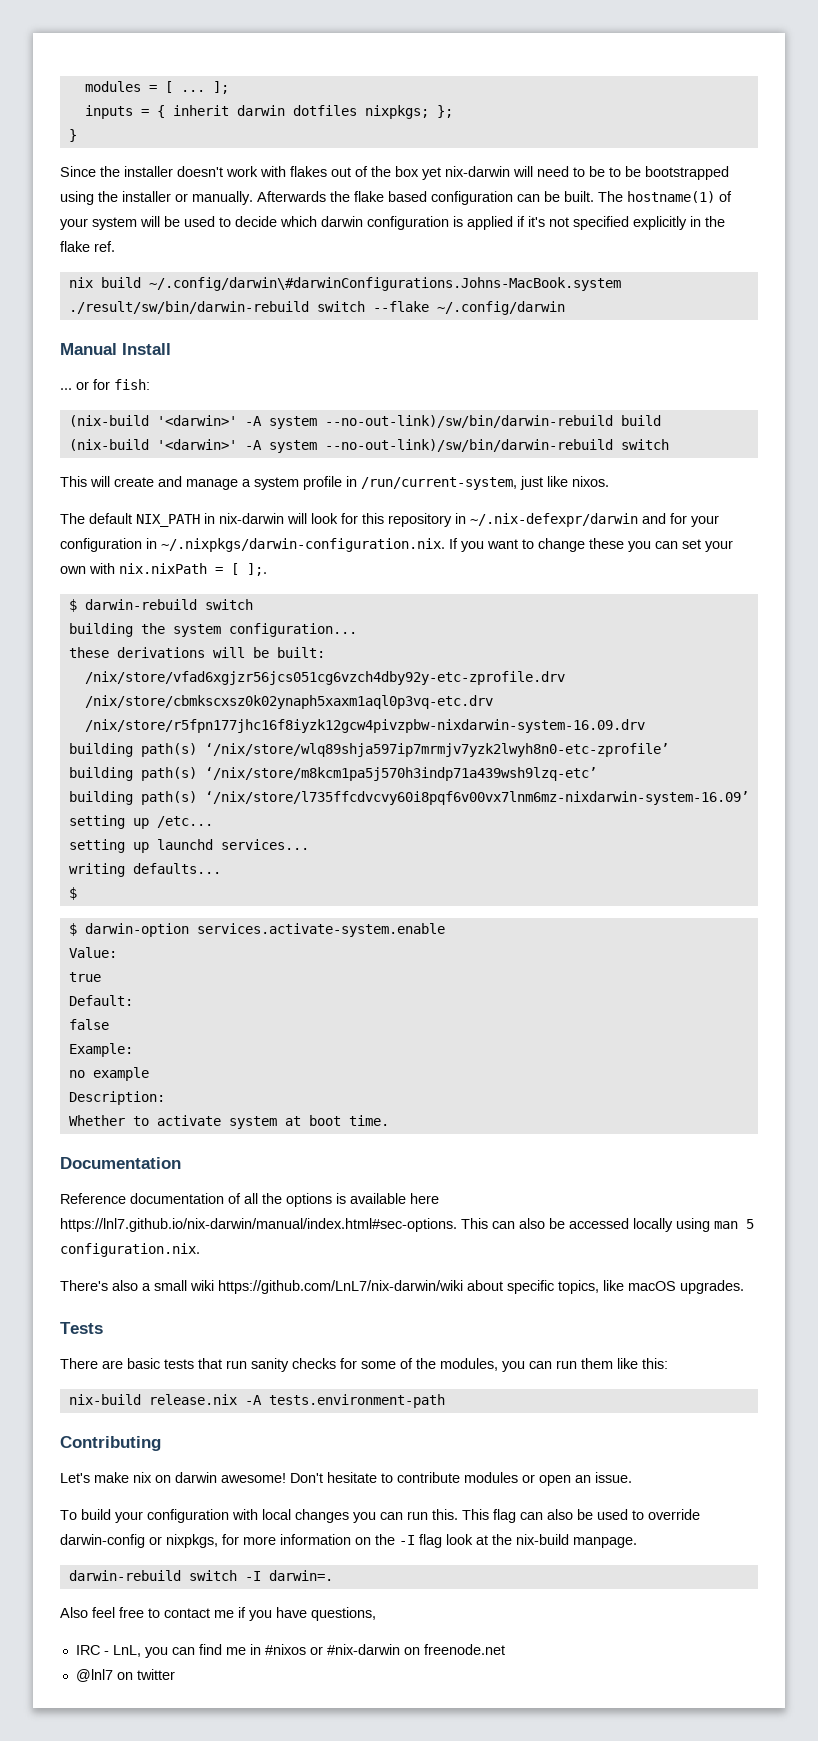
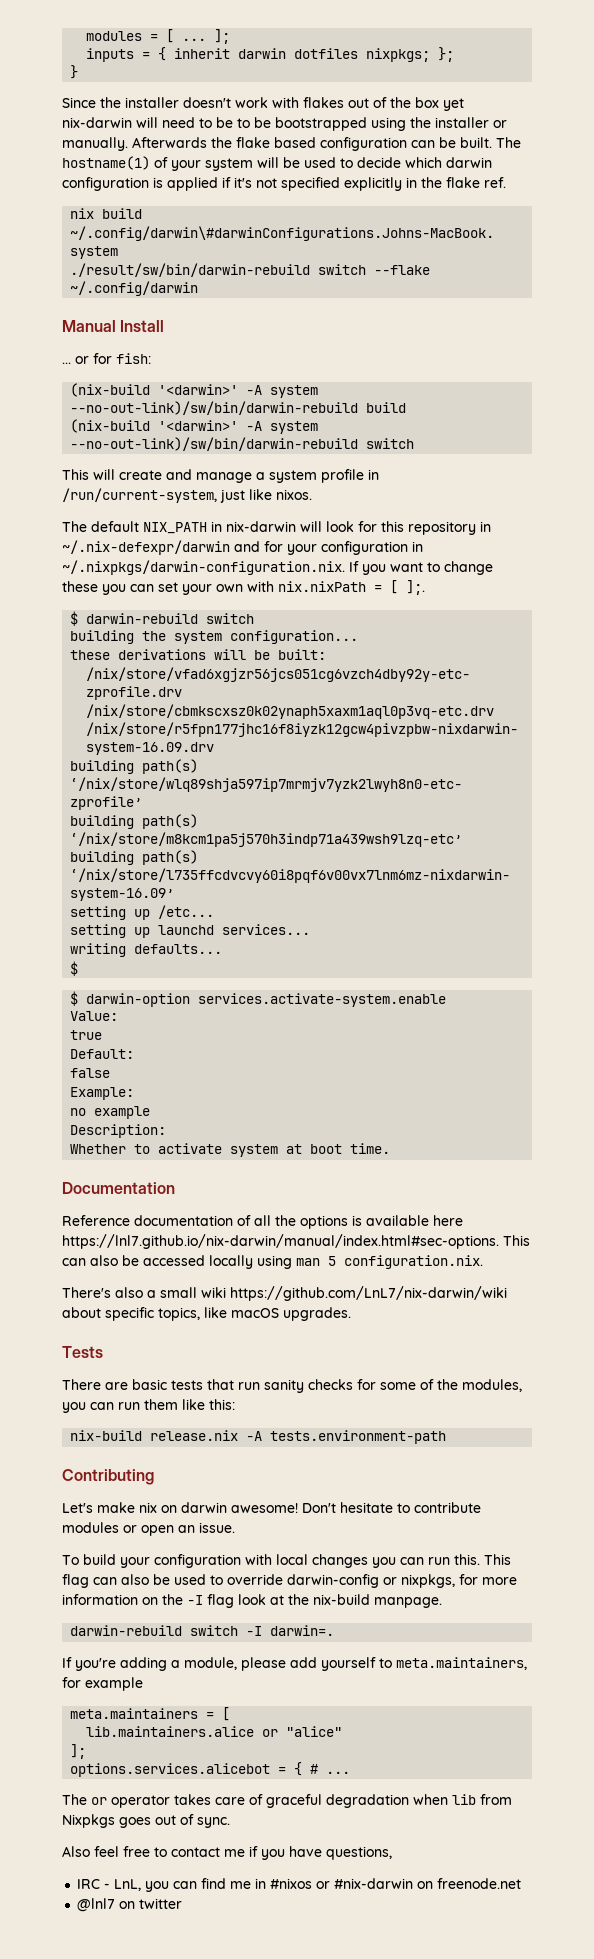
(333, 1575) none -> [62,1657,527,1671] [62,1677,143,1691] [70,1707,231,1721] [86,1726,343,1737] [70,1744,87,1759] [70,1762,351,1777] [62,1794,512,1808] [62,1814,230,1828] // If you're adding a module, please add yourself to meta.maintainers, for example // meta.maintainers = [ // lib.maintainers.alice or "alice" // ]; // options.services.alicebot = { # ... // The or operator takes care of graceful degradation when lib from Nixpkgs goes out of sync.

